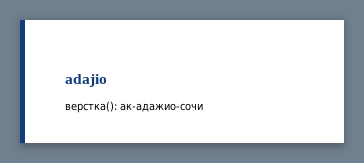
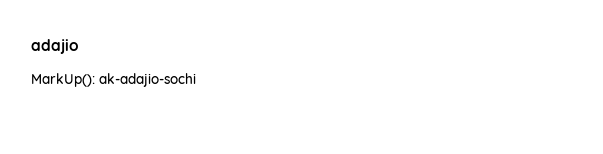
[65,101,203,113] верстка(): ак-адажио-сочи -> [31,73,196,87] MarkUp(): ak-adajio-sochi

